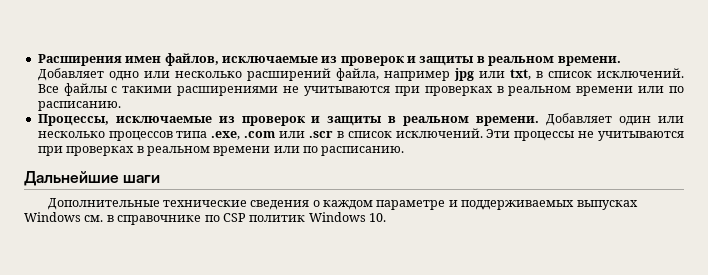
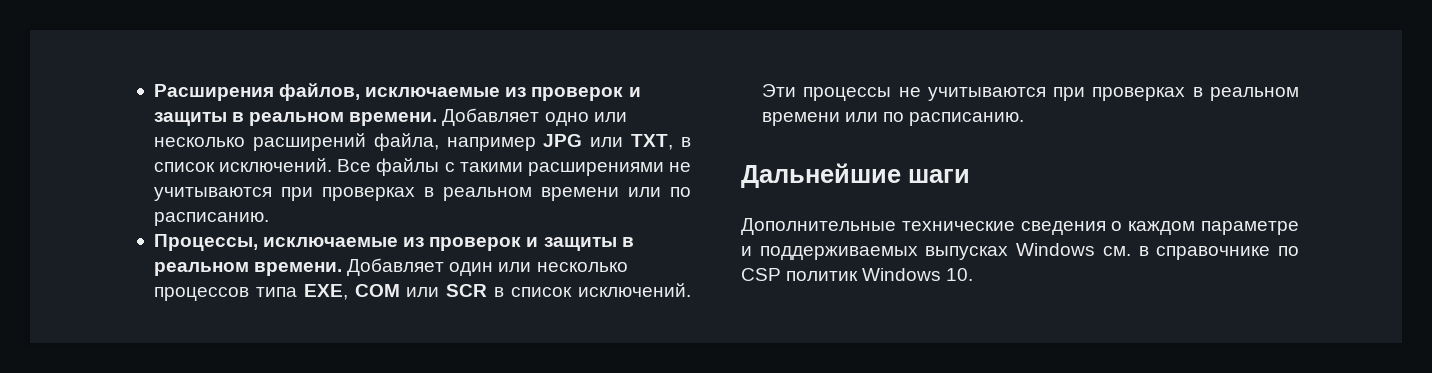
[125,56,162,63] имен -> (274, 92) none
[453,68,531,81] jpg или txt, -> [543,134,674,150] JPG или TXT,
[211,131,333,140] .exe, .com или .scr -> [303,284,488,300] EXE, COM или SCR

